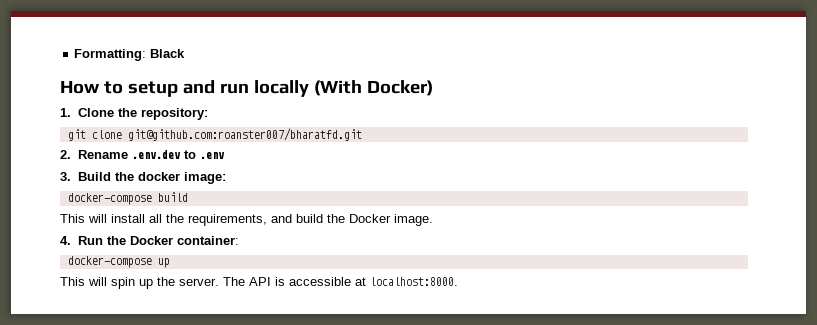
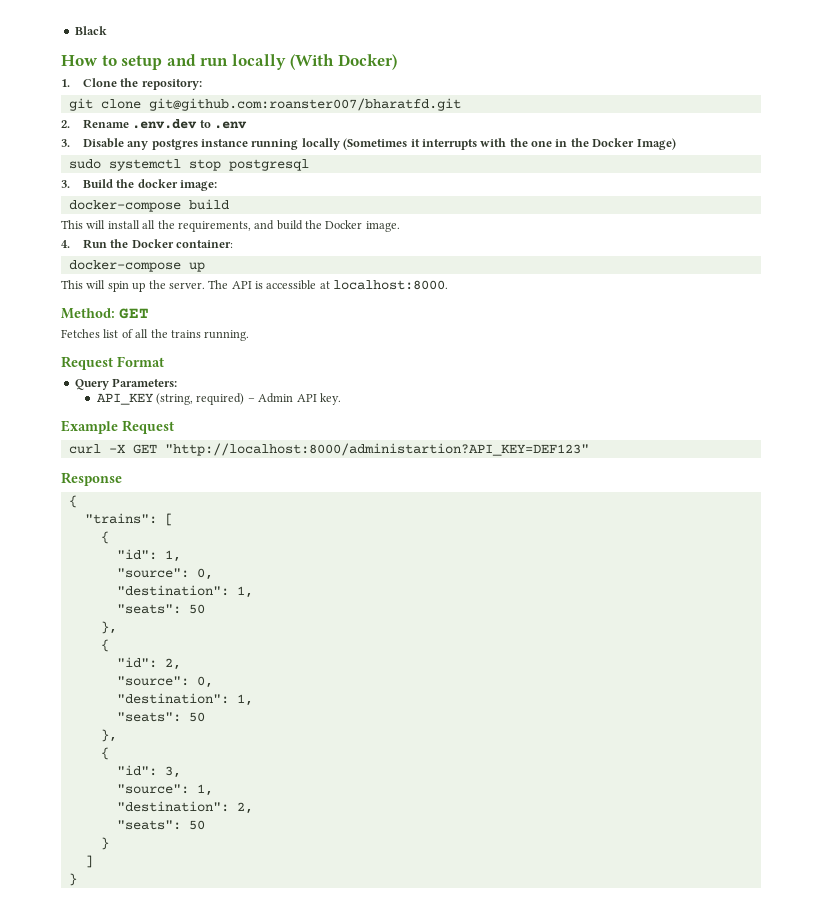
[74,49,147,61] Formatting: -> (74, 30) none
(225, 155) none -> [61,138,676,150] [68,159,309,171] // 3. Disable any postgres instance running locally (Sometimes it interrupts with the one in the Docker Image) // sudo systemctl stop postgresql
(458, 281) none -> [61,308,149,319] [61,329,250,341] [61,356,164,370] [74,378,178,390] [96,393,341,405] [61,420,174,434] [68,443,589,456] [61,472,122,486] [68,495,77,508] [84,513,173,526] [100,531,109,544] [116,549,181,562] [116,568,213,580] [116,585,253,598] [116,604,205,614] [100,621,117,634] [100,639,109,652] [116,657,181,670] [116,676,213,688] [116,693,253,706] [116,712,205,722] [100,729,117,742] [100,747,109,760] [116,765,181,778] [116,784,213,796] [116,801,253,814] [116,820,205,830] [100,837,109,850] [84,855,93,868] [68,873,77,886] // Method: GET // Fetches list of all the trains running. // Request Format // Query Parameters: // API_KEY (string, required) – Admin API key. // Example Request // curl -X GET "http://localhost:8000/administartion?API_KEY=DEF123" // Response // { // "trains": [ // { // "id": 1, // "source": 0, // "destination": 1, // "seats": 50 // }, // { // "id": 2, // "source": 0, // "destination": 1, // "seats": 50 // }, // { // "id": 3, // "source": 1, // "destination": 2, // "seats": 50 // } // ] // }

